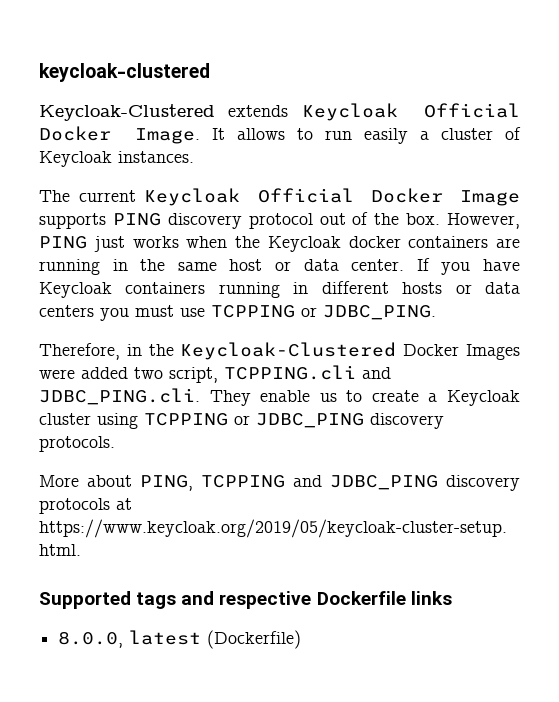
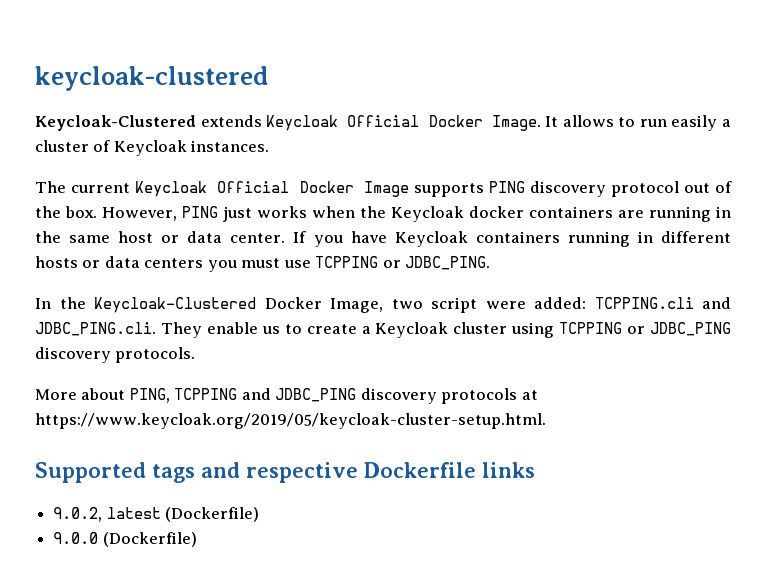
[39,343,142,360] Therefore, in -> [35,298,51,309] In
[466,344,520,360] [39,367,218,383] Images were added two script, -> [330,297,586,313] Image, two script were added:
[58,631,124,648] 8.0.0, -> [53,507,103,522] 9.0.2,
(302, 639) none -> [53,532,197,547] // 9.0.0 (Dockerfile)

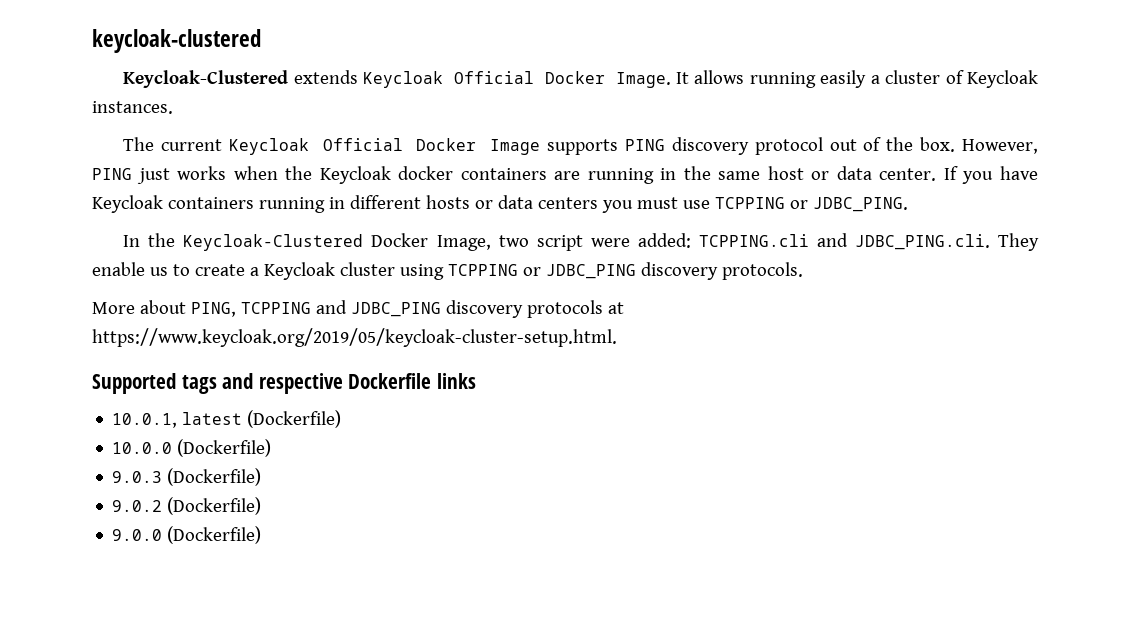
[618,117,667,127] to run -> [749,72,816,88] running
[53,507,103,522] 9.0.2, -> [112,413,178,428] 10.0.1,
(260, 514) none -> [112,439,272,457] [112,468,262,486] [112,497,262,515] // 10.0.0 (Dockerfile) // 9.0.3 (Dockerfile) // 9.0.2 (Dockerfile)

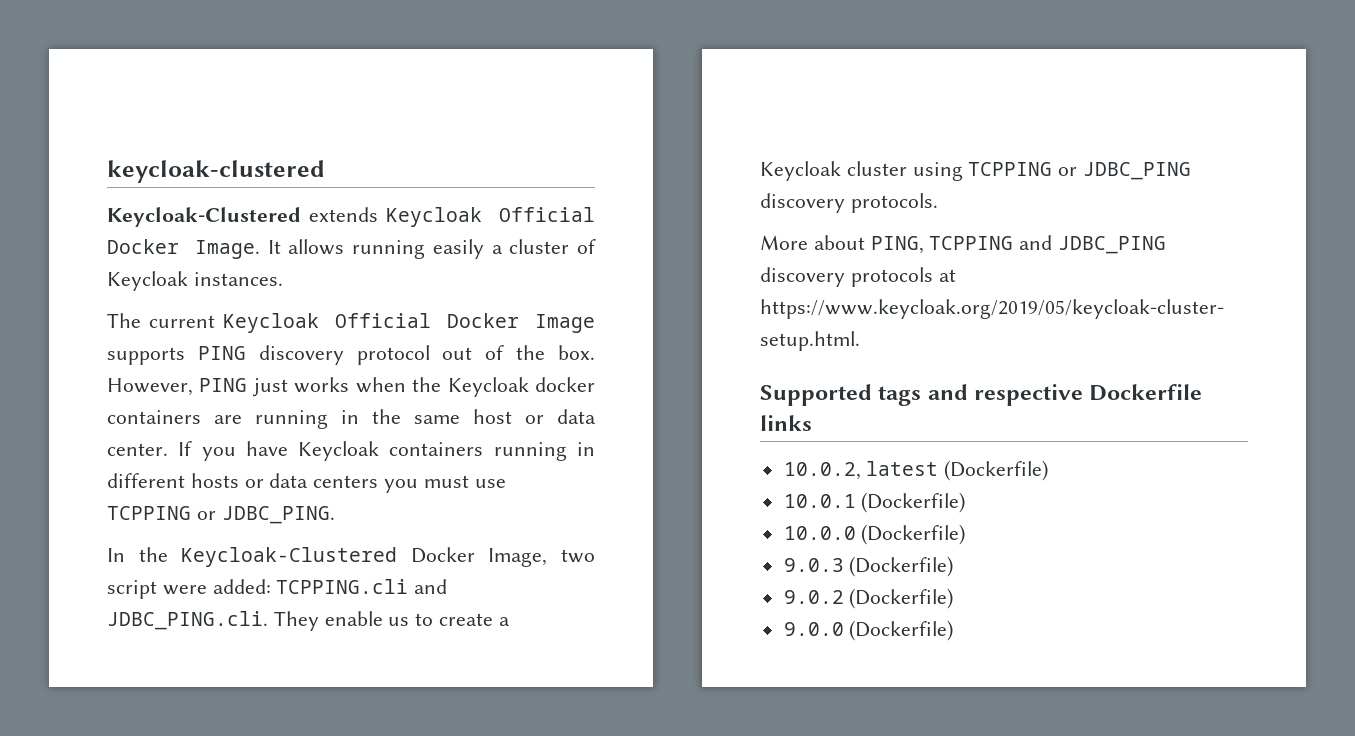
[112,413,178,428] 10.0.1, -> [783,462,861,480] 10.0.2,
(342, 419) none -> [783,492,966,513] // 10.0.1 (Dockerfile)

